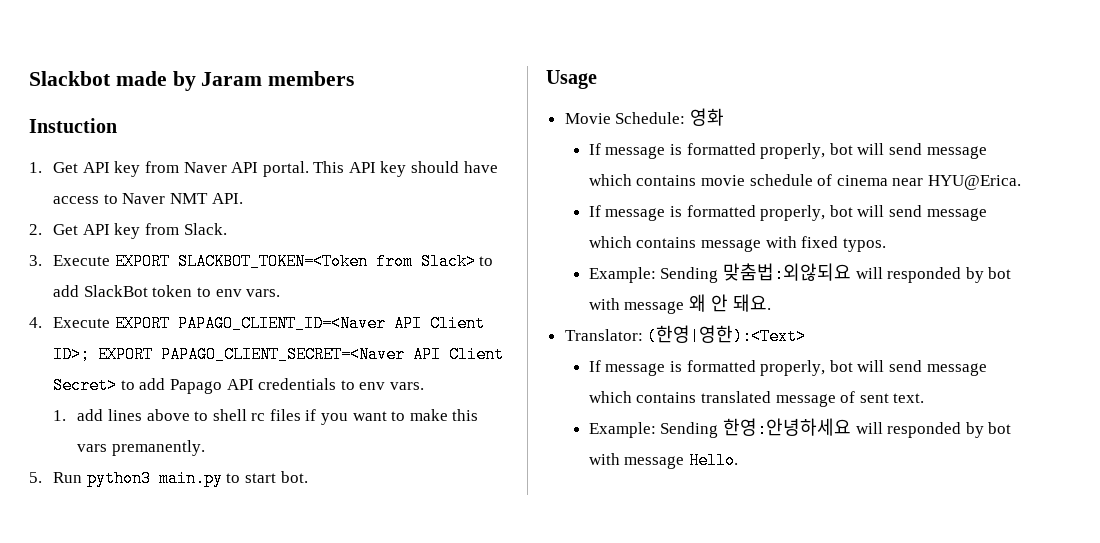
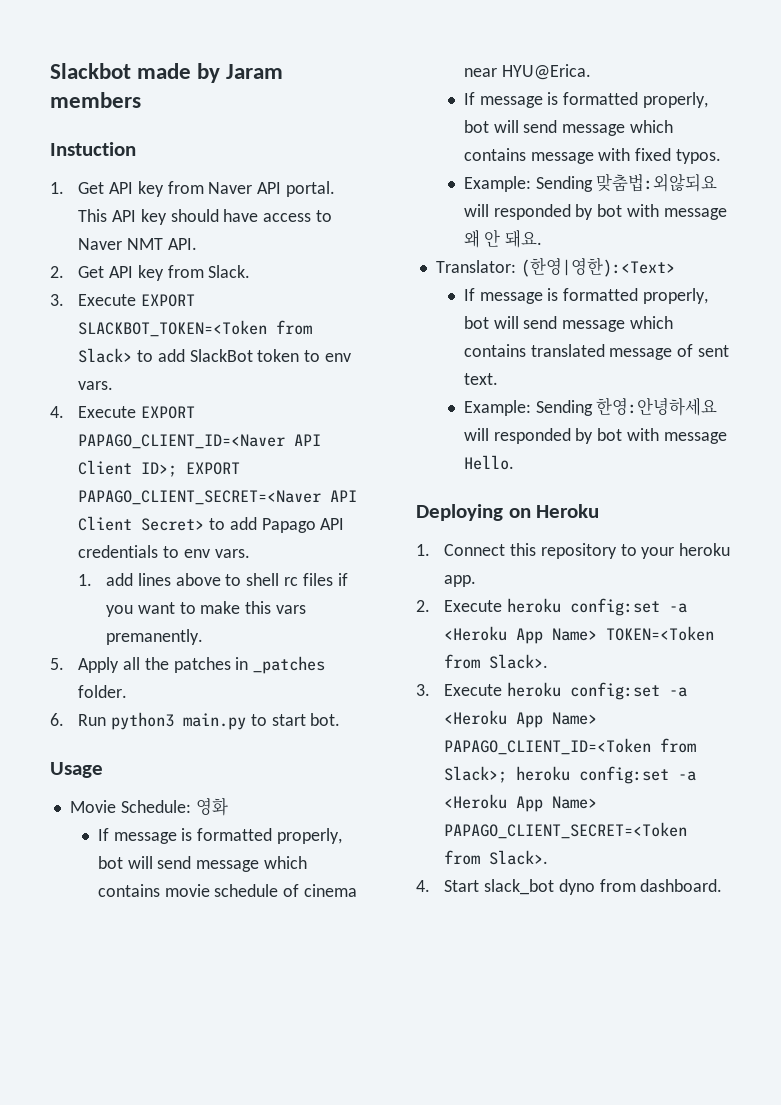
(42, 477) none -> [77,656,326,674] [77,685,127,698] [50,713,64,726] Apply all the patches in _patches folder. // 6.
(739, 460) none -> [416,504,600,521] [416,543,731,559] [443,575,476,587] [416,598,687,616] [443,626,714,644] [443,654,548,669] [416,682,687,700] [443,710,597,728] [443,738,696,755] [443,766,696,784] [443,794,597,812] [443,822,687,839] [443,850,548,865] [416,879,723,895] // Deploying on Heroku // 1. Connect this repository to your heroku app. // 2. Execute heroku config:set -a <Heroku App Name> TOKEN=<Token from Slack>. // 3. Execute heroku config:set -a <Heroku App Name> PAPAGO_CLIENT_ID=<Token from Slack>; heroku config:set -a <Heroku App Name> PAPAGO_CLIENT_SECRET=<Token from Slack>. // 4. Start slack_bot dyno from dashboard.

